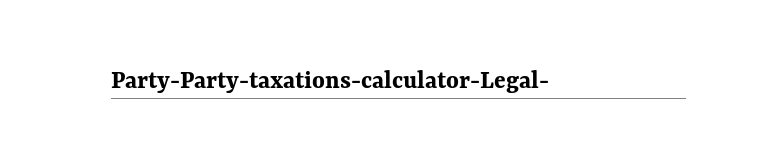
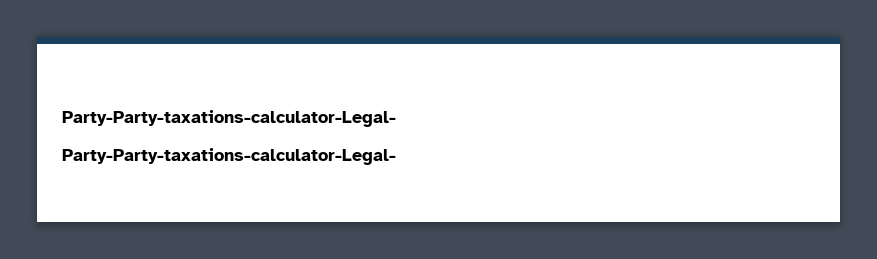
[111,70,549,93] Party-Party-taxations-calculator-Legal- -> [62,110,396,127] [62,148,396,165] Party-Party-taxations-calculator-Legal- // Party-Party-taxations-calculator-Legal-

